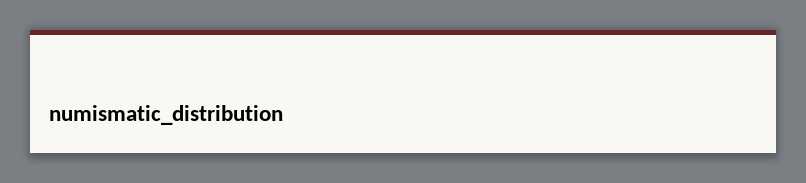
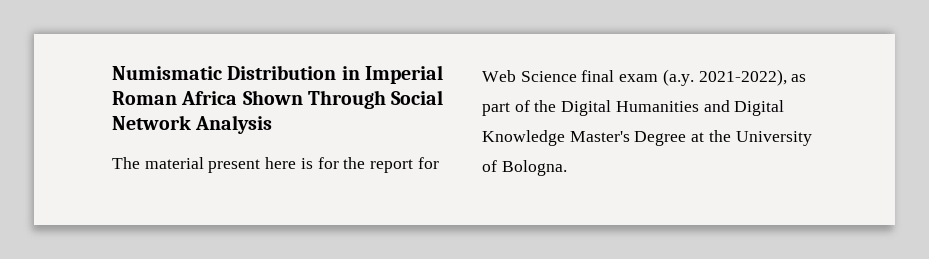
[49,105,283,125] numismatic_distribution -> [112,65,443,84] [112,90,444,109] [112,115,273,134] [112,157,439,173] [482,69,807,86] [482,100,785,116] [482,130,812,146] [482,160,567,176] Numismatic Distribution in Imperial Roman Africa Shown Through Social Network Analysis // The material present here is for the report for Web Science final exam (a.y. 2021-2022), as part of the Digital Humanities and Digital Knowledge Master's Degree at the University of Bologna.

